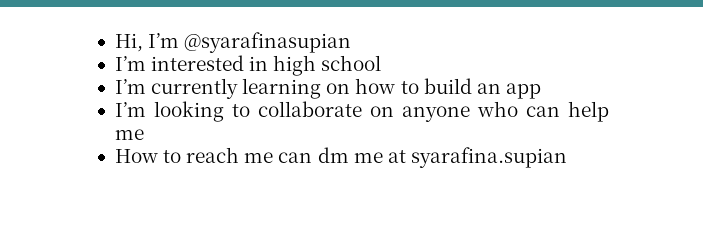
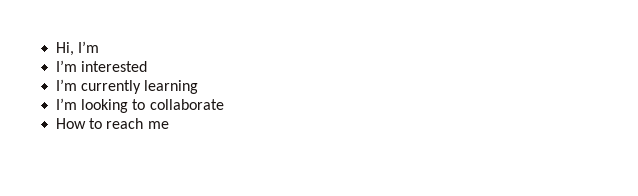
[184,32,352,53] @syarafinasupian -> (100, 47) none
[249,55,382,76] in high school -> (148, 66) none
[326,78,541,99] [114,101,609,122] [114,129,144,140] on how to build an app // I’m looking to collaborate on anyone who can help me -> [56,98,224,113] // I’m looking to collaborate
[278,147,567,168] can dm me at syarafina.supian -> (169, 125) none

